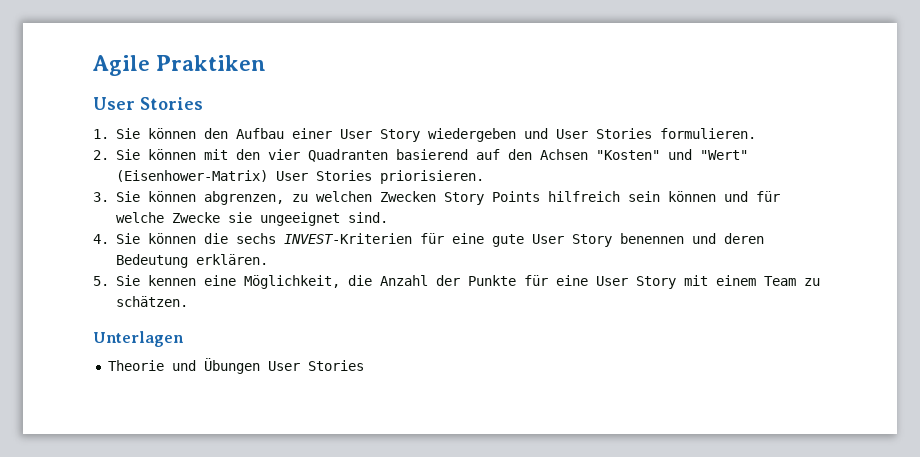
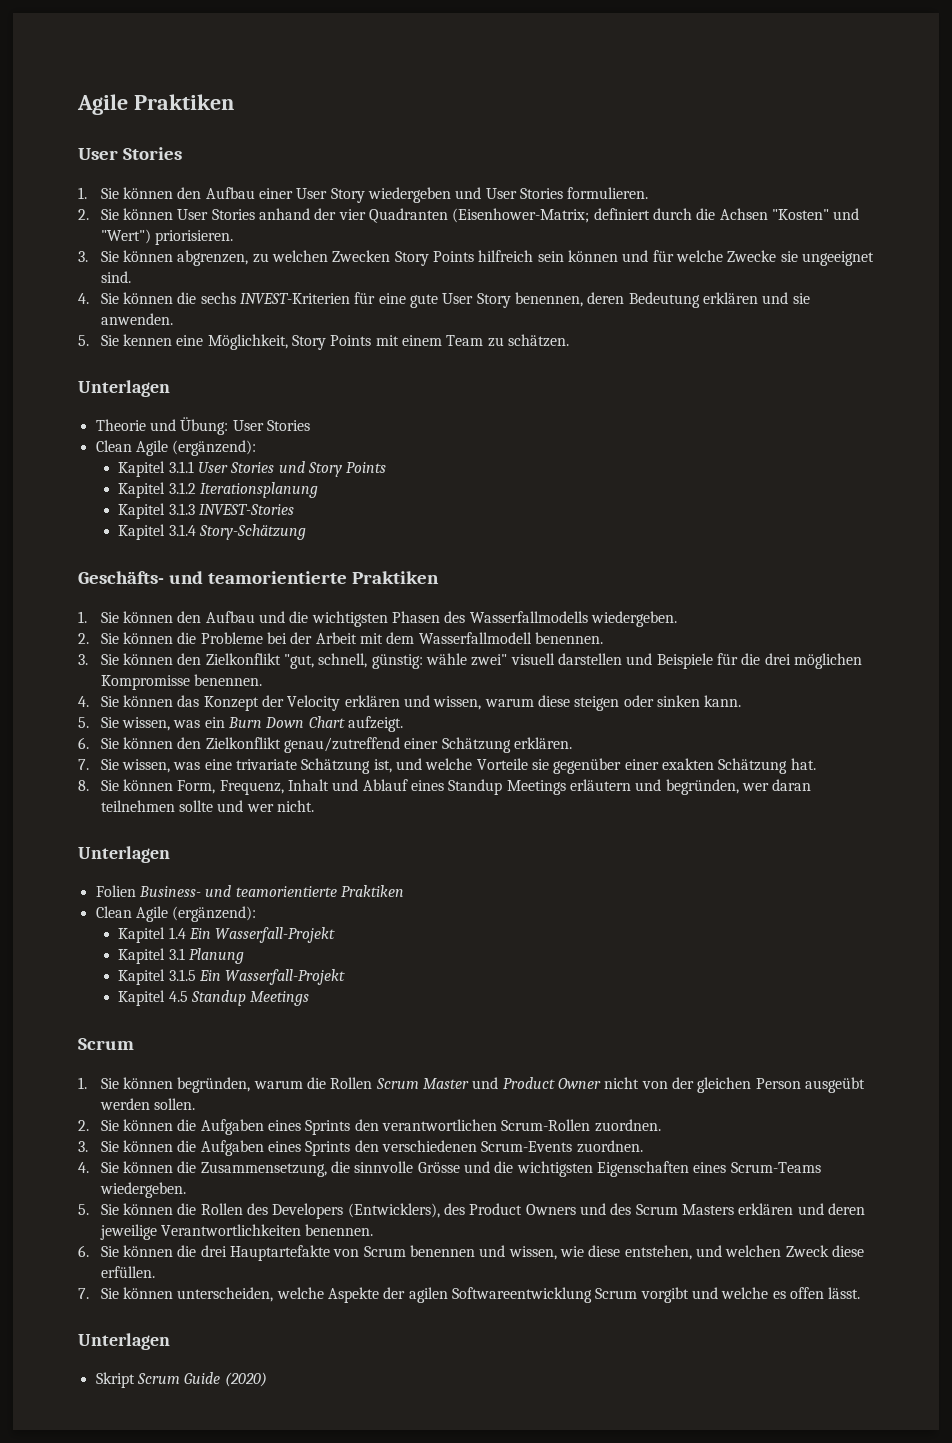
[203,149,748,162] [115,170,372,182] mit den vier Quadranten basierend auf den Achsen "Kosten" und "Wert" (Eisenhower-Matrix) User Stories -> [177,208,860,223] [100,229,151,244] User Stories anhand der vier Quadranten (Eisenhower-Matrix; definiert durch die Achsen "Kosten" und "Wert")
[619,233,764,244] [115,254,268,268] benennen und deren Bedeutung erklären. -> [515,292,810,308] [100,313,173,325] benennen, deren Bedeutung erklären und sie anwenden.
[347,275,676,289] die Anzahl der Punkte für eine User Story -> [292,335,372,350] Story Points
[203,358,364,374] Übungen User Stories -> [180,417,310,435] [95,440,257,456] [118,461,387,477] [118,482,319,498] [118,503,295,519] [118,524,307,540] [78,571,439,584] [78,611,678,627] [78,632,604,644] [78,653,862,669] [100,674,263,690] [78,695,742,711] [78,716,404,732] [78,737,573,753] [78,758,816,774] [78,779,812,795] [100,800,315,812] [78,846,170,863] [95,885,404,897] [95,906,257,922] [118,927,336,943] [118,948,245,964] [118,969,346,985] [118,990,310,1006] [78,1038,134,1050] [78,1077,865,1093] [99,1098,196,1110] [78,1119,661,1135] [78,1140,643,1156] [78,1161,821,1177] [99,1182,186,1198] [78,1203,865,1219] [99,1224,374,1240] [78,1245,864,1261] [100,1266,155,1278] [78,1287,861,1303] [78,1333,170,1350] [95,1372,267,1388] Übung: User Stories // Clean Agile (ergänzend): // Kapitel 3.1.1 User Stories und Story Points // Kapitel 3.1.2 Iterationsplanung // Kapitel 3.1.3 INVEST-Stories // Kapitel 3.1.4 Story-Schätzung // Geschäfts- und teamorientierte Praktiken // 1. Sie können den Aufbau und die wichtigsten Phasen des Wasserfallmodells wiedergeben. // 2. Sie können die Probleme bei der Arbeit mit dem Wasserfallmodell benennen. // 3. Sie können den Zielkonflikt "gut, schnell, günstig: wähle zwei" visuell darstellen und Beispiele für die drei möglichen Kompromisse benennen. // 4. Sie können das Konzept der Velocity erklären und wissen, warum diese steigen oder sinken kann. // 5. Sie wissen, was ein Burn Down Chart aufzeigt. // 6. Sie können den Zielkonflikt genau/zutreffend einer Schätzung erklären. // 7. Sie wissen, was eine trivariate Schätzung ist, und welche Vorteile sie gegenüber einer exakten Schätzung hat. // 8. Sie können Form, Frequenz, Inhalt und Ablauf eines Standup Meetings erläutern und begründen, wer daran teilnehmen sollte und wer nicht. // Unterlagen // Folien Business- und teamorientierte Praktiken // Clean Agile (ergänzend): // Kapitel 1.4 Ein Wasserfall-Projekt // Kapitel 3.1 Planung // Kapitel 3.1.5 Ein Wasserfall-Projekt // Kapitel 4.5 Standup Meetings // Scrum // 1. Sie können begründen, warum die Rollen Scrum Master und Product Owner nicht von der gleichen Person ausgeübt werden sollen. // 2. Sie können die Aufgaben eines Sprints den verantwortlichen Scrum-Rollen zuordnen. // 3. Sie können die Aufgaben eines Sprints den verschiedenen Scrum-Events zuordnen. // 4. Sie können die Zusammensetzung, die sinnvolle Grösse und die wichtigsten Eigenschaften eines Scrum-Teams wiedergeben. // 5. Sie können die Rollen des Developers (Entwicklers), des Product Owners und des Scrum Masters erklären und deren jeweilige Verantwortlichkeiten benennen. // 6. Sie können die drei Hauptartefakte von Scrum benennen und wissen, wie diese entstehen, und welchen Zweck diese erfüllen. // 7. Sie können unterscheiden, welche Aspekte der agilen Softwareentwicklung Scrum vorgibt und welche es offen lässt. // Unterlagen // Skript Scrum Guide (2020)

